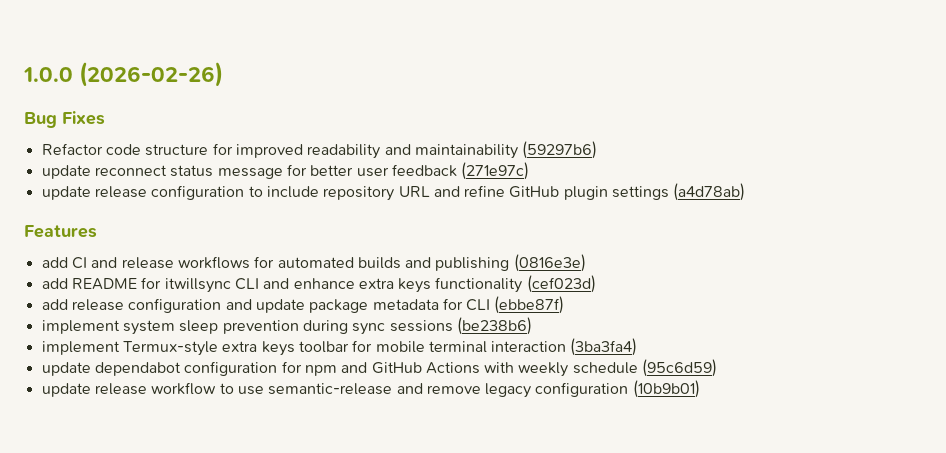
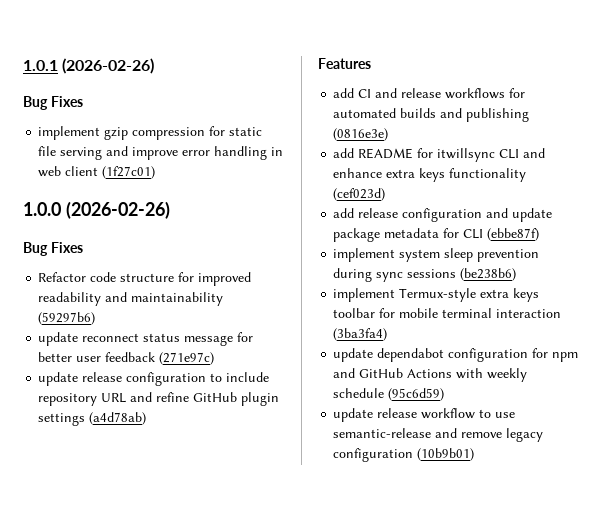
(23, 74) none -> [23,58,155,74] [23,96,83,110] [38,126,263,140] [38,146,284,160] [38,166,156,179] 1.0.1 (2026-02-26) // Bug Fixes // implement gzip compression for static file serving and improve error handling in web client (1f27c01) //

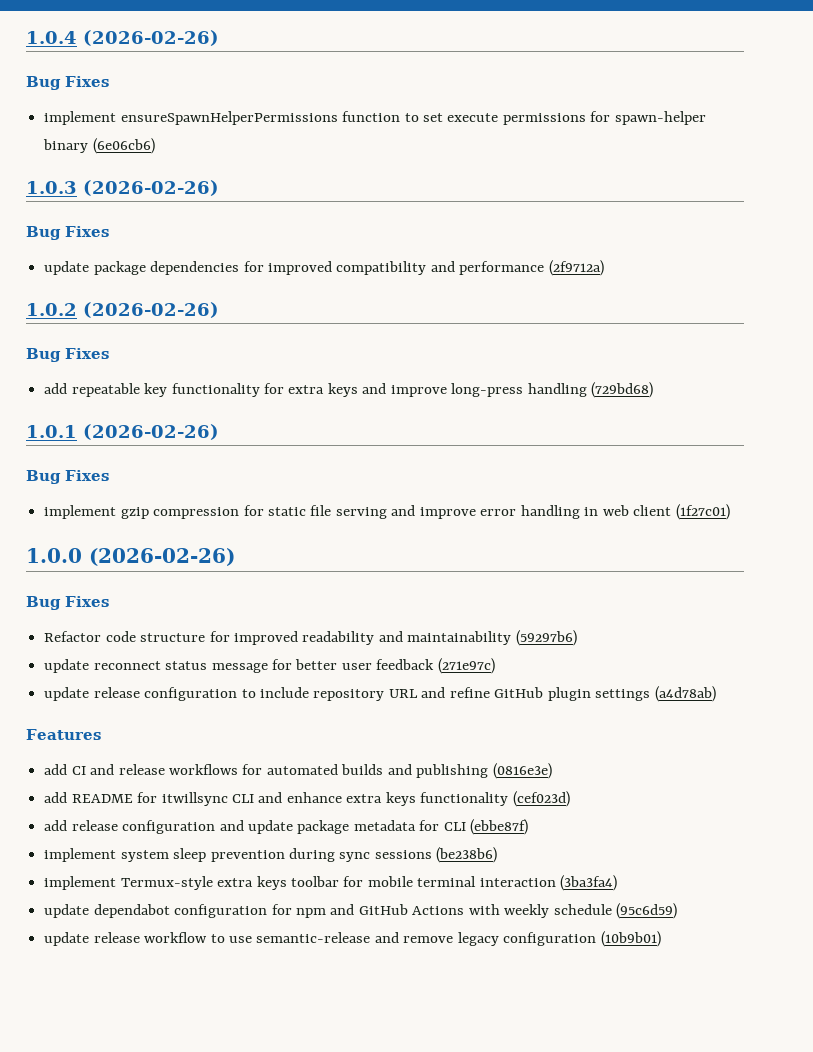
(23, 65) none -> [26,30,219,46] [26,76,109,90] [44,111,706,125] [43,138,155,154] [26,180,219,196] [26,226,109,240] [44,260,604,276] [26,302,219,318] [26,348,109,362] [44,382,654,398] 1.0.4 (2026-02-26) // Bug Fixes // implement ensureSpawnHelperPermissions function to set execute permissions for spawn-helper binary (6e06cb6) // 1.0.3 (2026-02-26) // Bug Fixes // update package dependencies for improved compatibility and performance (2f9712a) // 1.0.2 (2026-02-26) // Bug Fixes // add repeatable key functionality for extra keys and improve long-press handling (729bd68) //

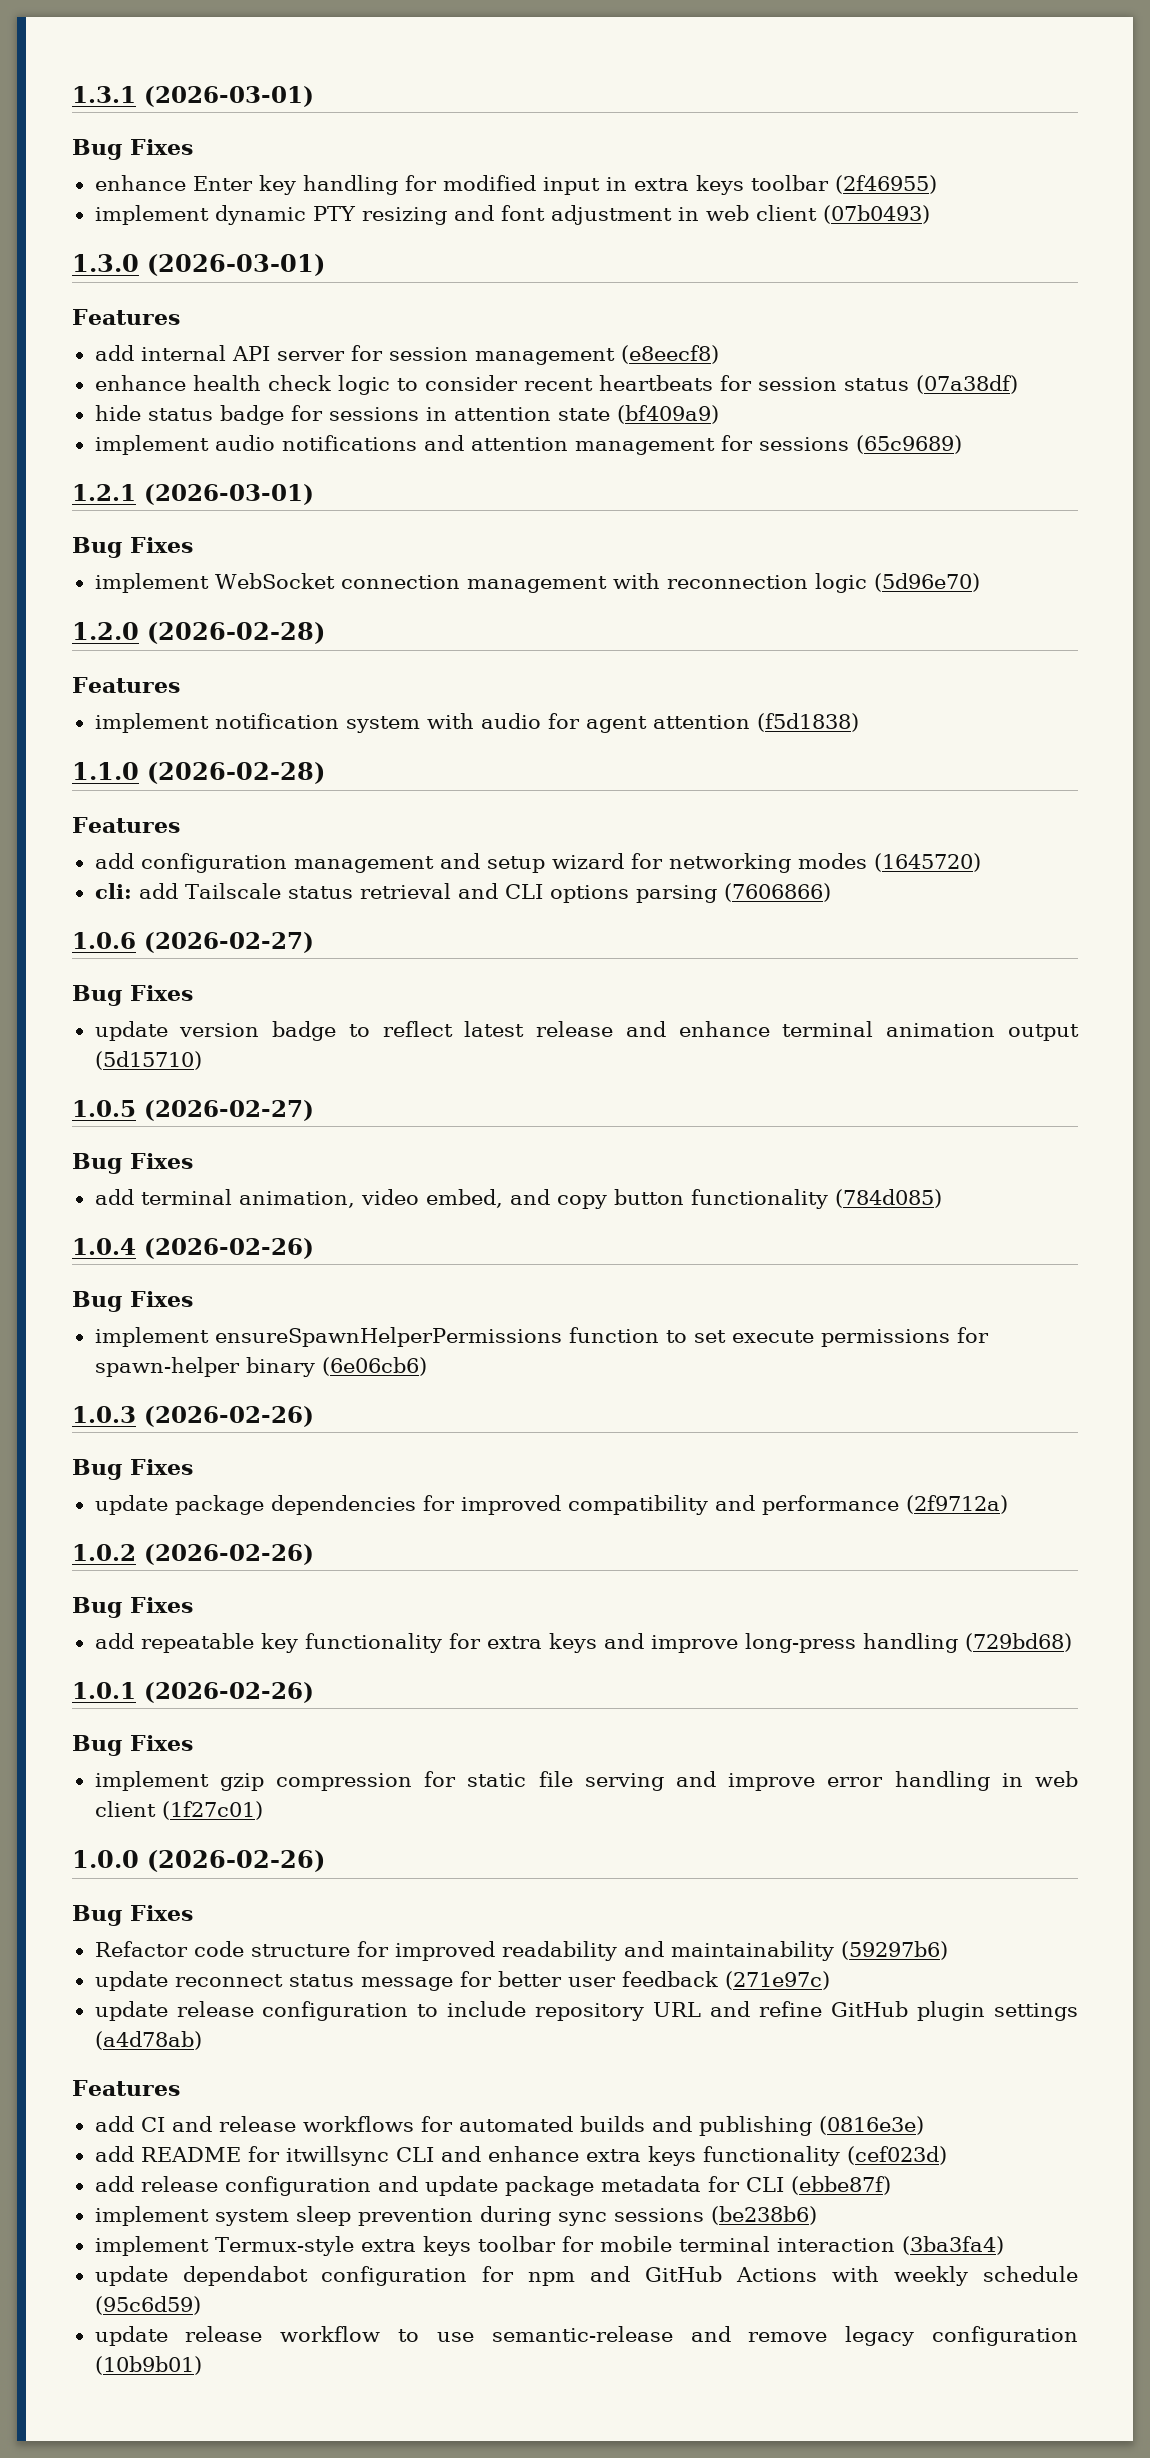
(26, 37) none -> [72,86,314,107] [72,139,193,160] [94,175,937,195] [94,205,930,225] [72,254,325,276] [72,309,180,325] [94,345,719,365] [94,375,1018,395] [94,405,719,425] [94,435,962,455] [72,484,314,505] [72,537,193,558] [94,573,980,593] [72,622,325,644] [72,677,180,693] [94,713,859,733] [72,762,325,784] [72,817,180,833] [94,853,981,873] [94,883,831,903] [72,932,314,953] [72,985,193,1006] [94,1021,1079,1041] [94,1051,202,1070] [72,1100,314,1121] [72,1153,193,1174] [94,1189,942,1209] 1.3.1 (2026-03-01) // Bug Fixes // enhance Enter key handling for modified input in extra keys toolbar (2f46955) // implement dynamic PTY resizing and font adjustment in web client (07b0493) // 1.3.0 (2026-03-01) // Features // add internal API server for session management (e8eecf8) // enhance health check logic to consider recent heartbeats for session status (07a38df) // hide status badge for sessions in attention state (bf409a9) // implement audio notifications and attention management for sessions (65c9689) // 1.2.1 (2026-03-01) // Bug Fixes // implement WebSocket connection management with reconnection logic (5d96e70) // 1.2.0 (2026-02-28) // Features // implement notification system with audio for agent attention (f5d1838) // 1.1.0 (2026-02-28) // Features // add configuration management and setup wizard for networking modes (1645720) // cli: add Tailscale status retrieval and CLI options parsing (7606866) // 1.0.6 (2026-02-27) // Bug Fixes // update version badge to reflect latest release and enhance terminal animation output (5d15710) // 1.0.5 (2026-02-27) // Bug Fixes // add terminal animation, video embed, and copy button functionality (784d085) //

